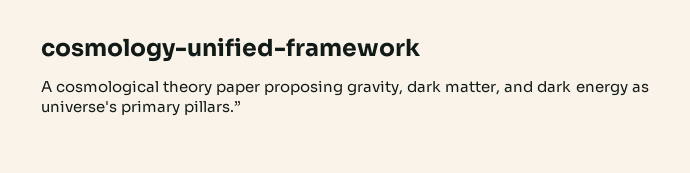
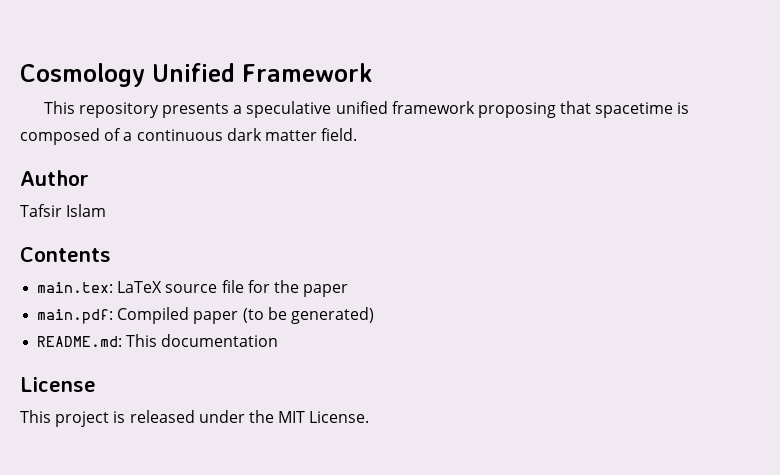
[41,37,420,62] [41,80,649,96] [41,100,242,116] cosmology-unified-framework // A cosmological theory paper proposing gravity, dark matter, and dark energy as universe's primary pillars.” -> [20,63,372,87] [43,101,690,118] [20,128,358,145] [20,170,89,186] [20,204,107,217] [20,247,111,262] [37,280,349,297] [37,307,374,324] [37,334,279,347] [20,377,96,392] [20,410,370,427] Cosmology Unified Framework // This repository presents a speculative unified framework proposing that spacetime is composed of a continuous dark matter field. // Author // Tafsir Islam // Contents // main.tex: LaTeX source file for the paper // main.pdf: Compiled paper (to be generated) // README.md: This documentation // License // This project is released under the MIT License.

